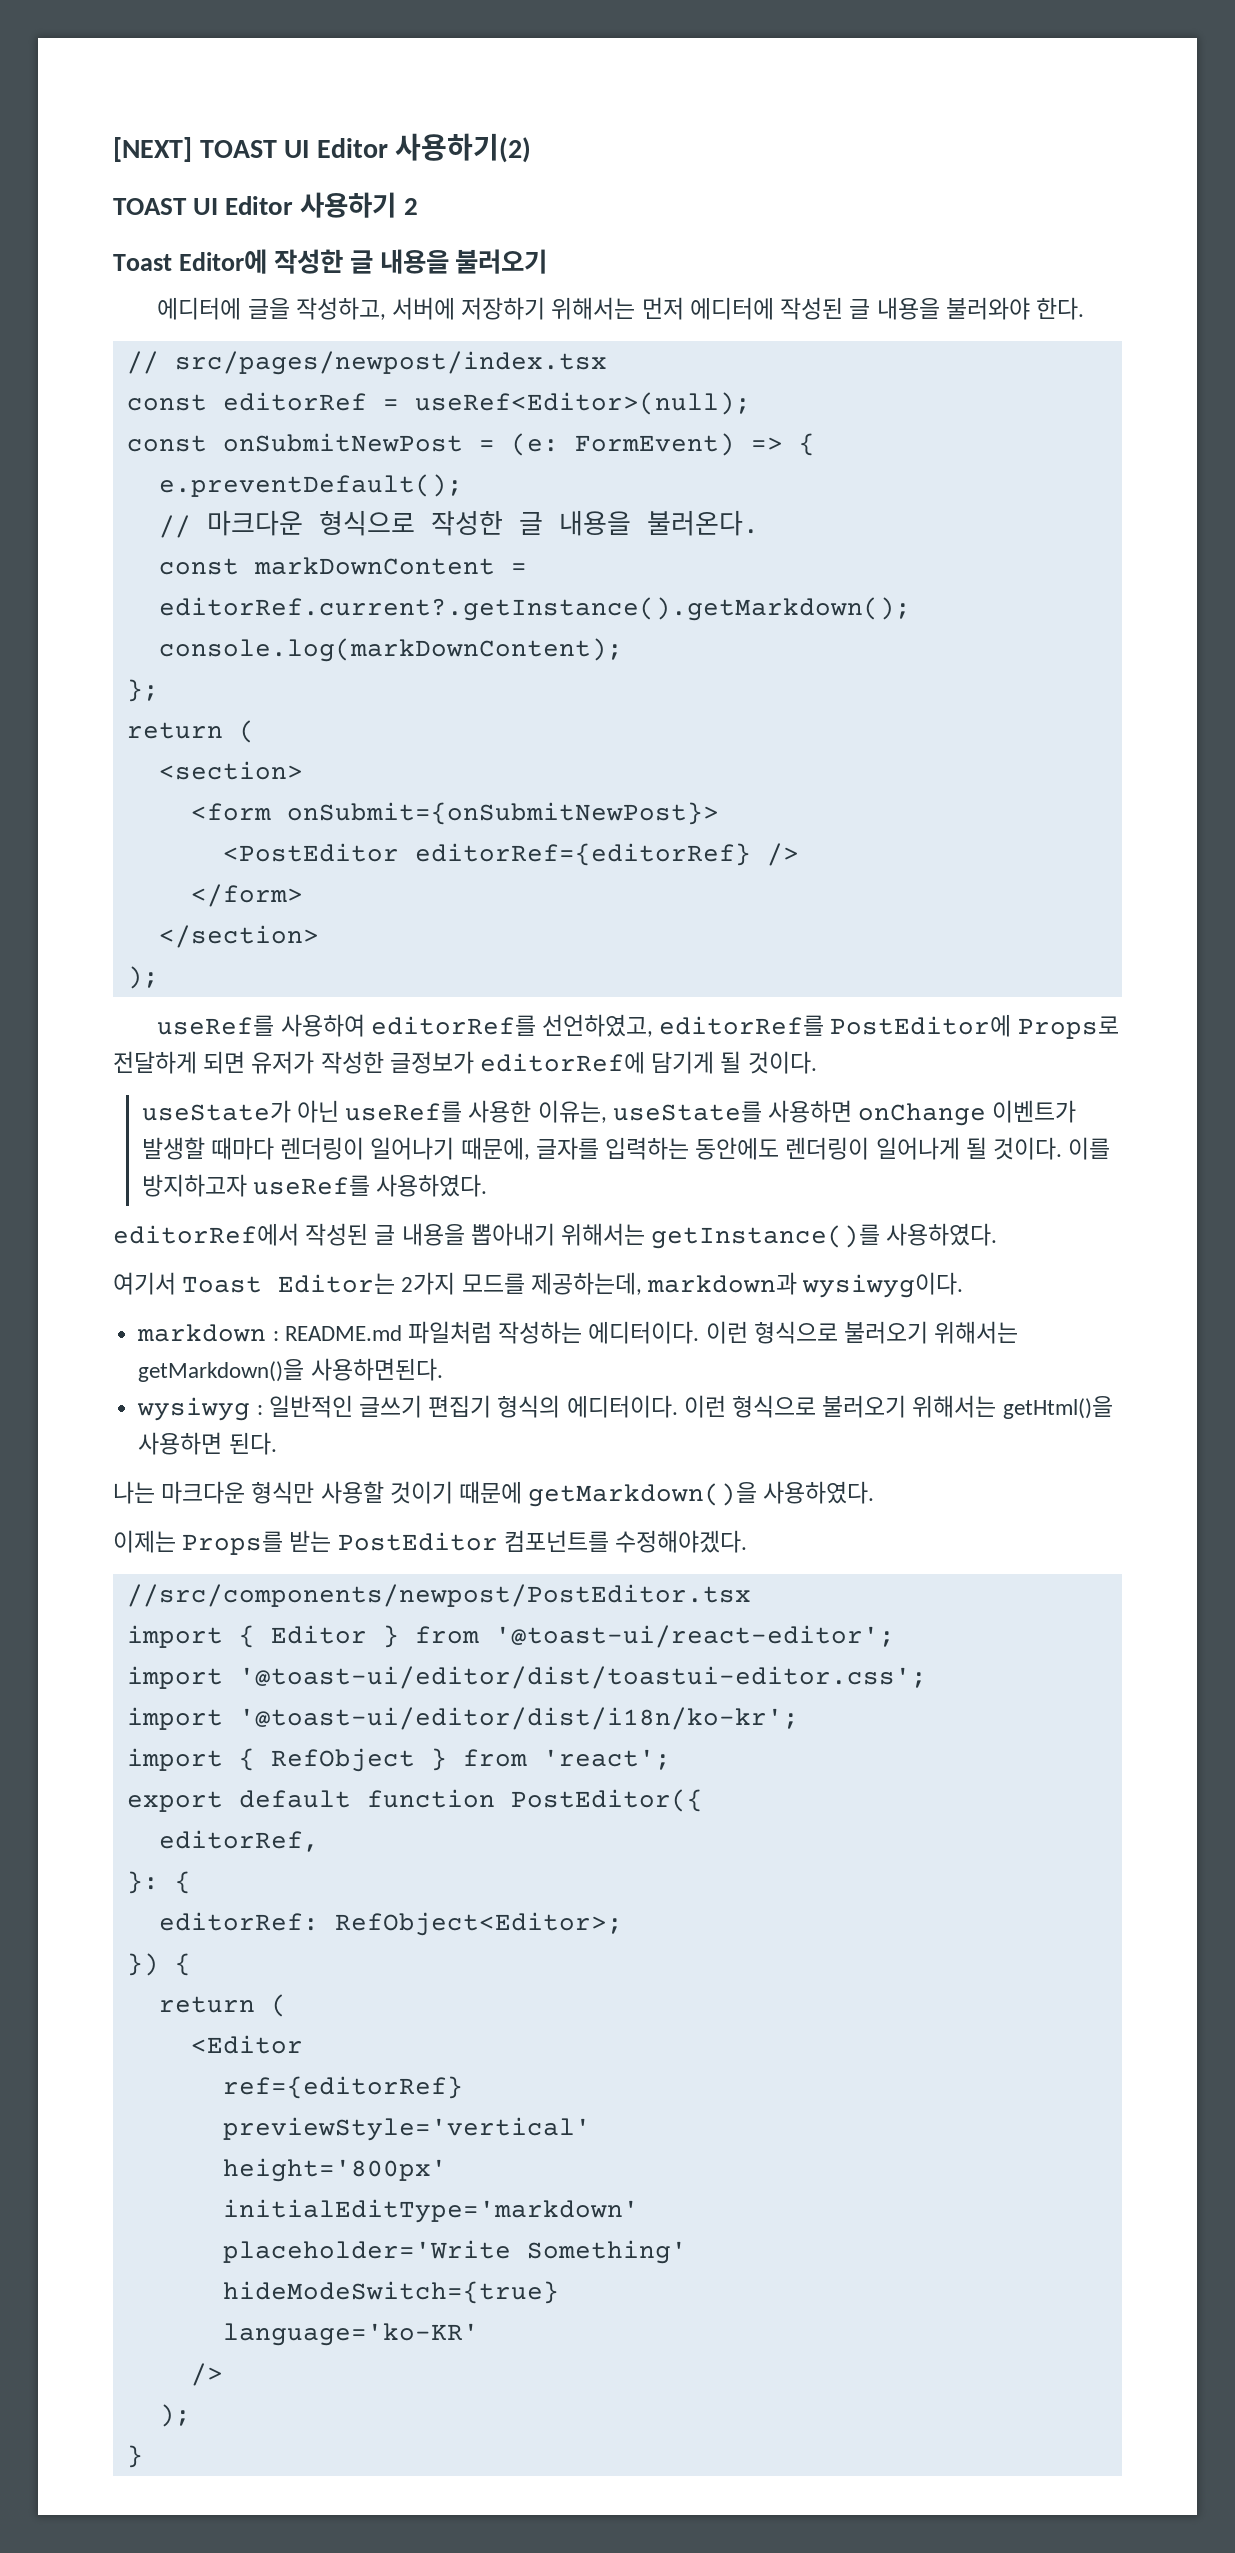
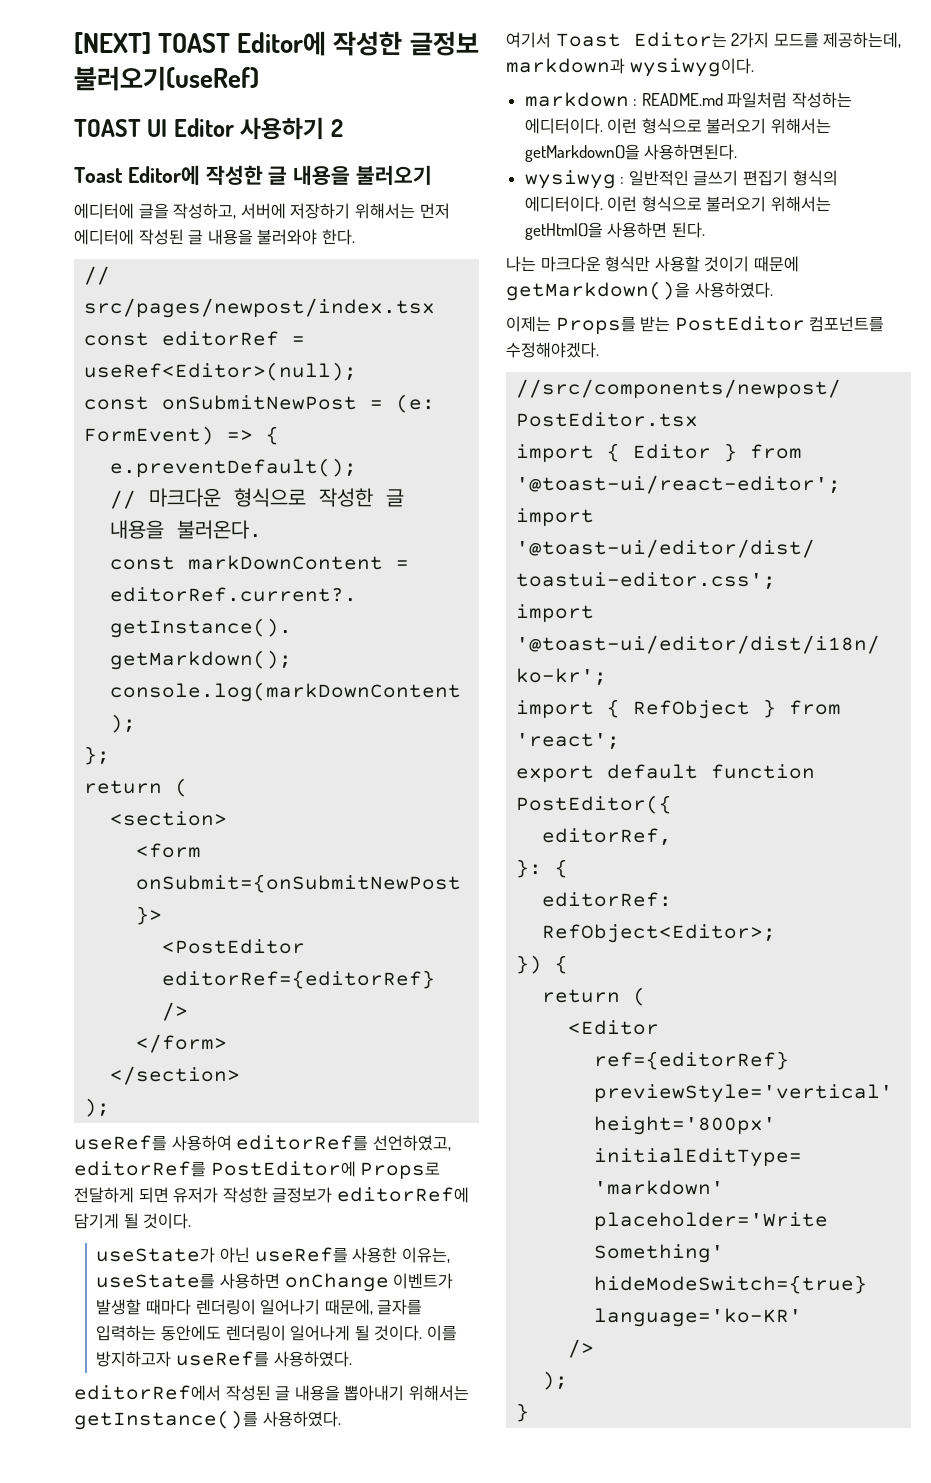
[284,133,532,163] UI Editor 사용하기(2) -> [237,31,479,56] [74,66,259,91] Editor에 작성한 글정보 불러오기(useRef)

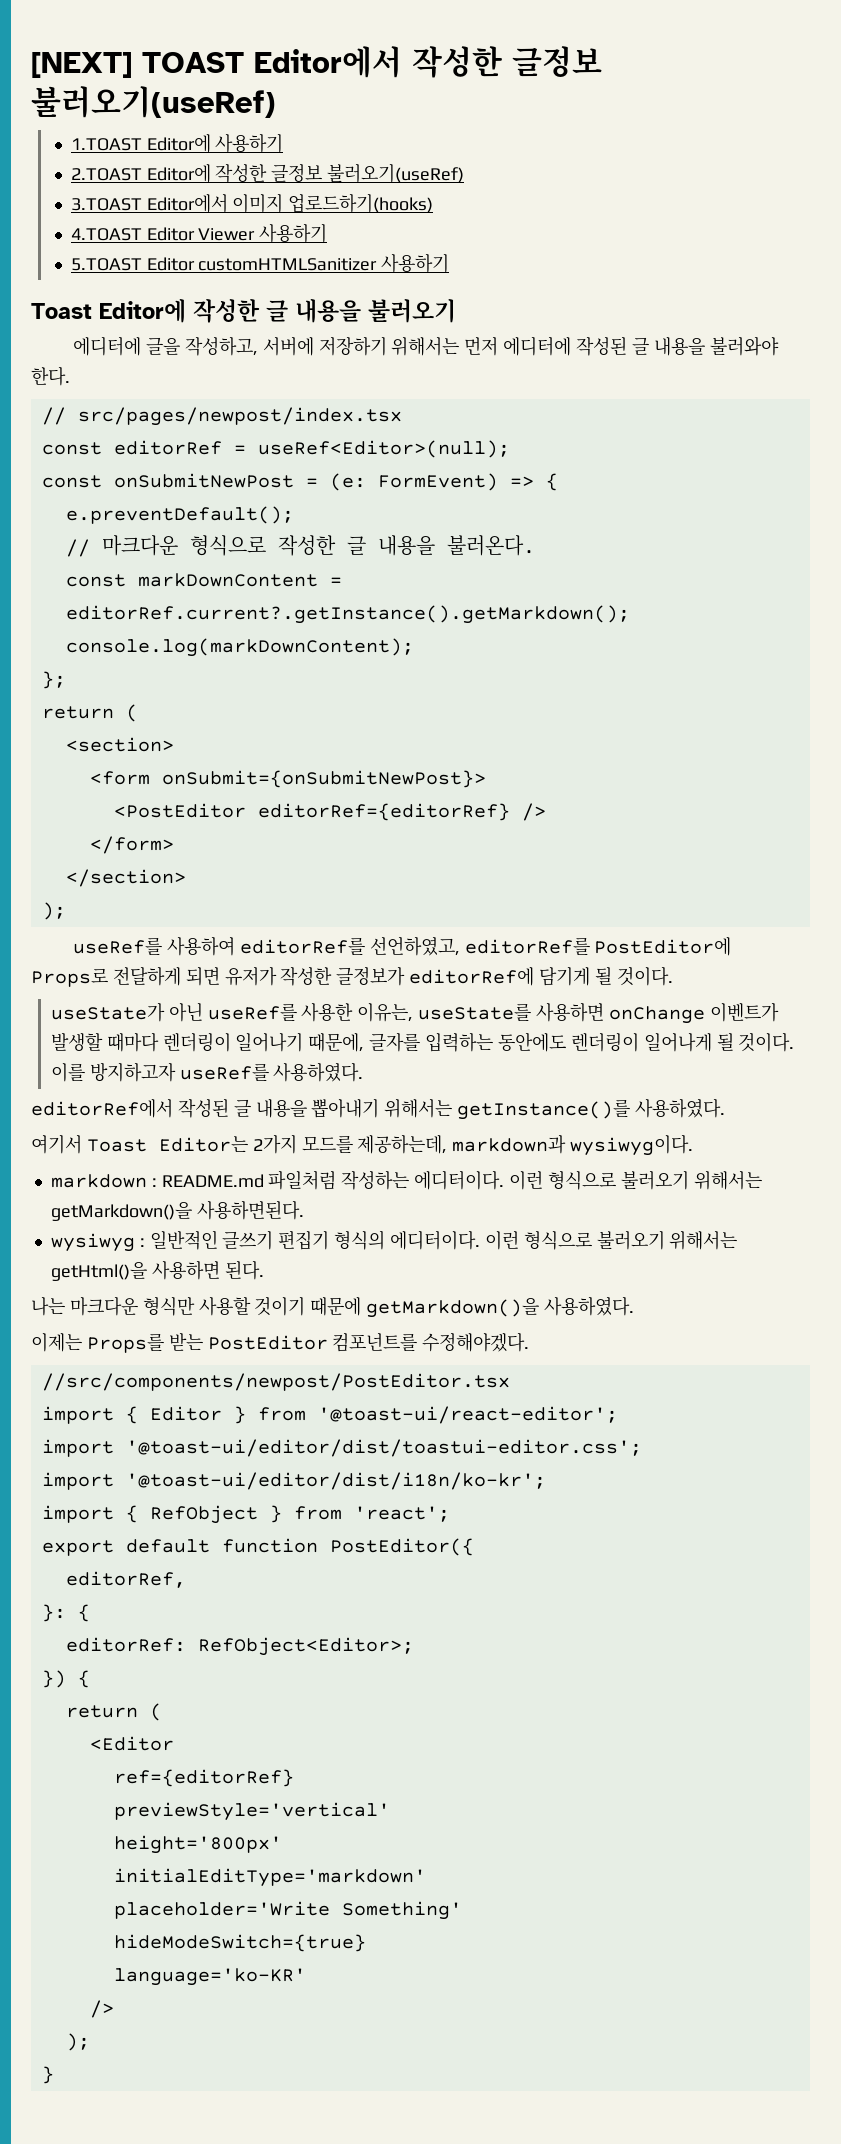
[237,31,479,56] [74,66,259,91] [74,117,343,140] Editor에 작성한 글정보 불러오기(useRef) // TOAST UI Editor 사용하기 2 -> [254,46,602,78] [31,86,275,118] [70,134,284,153] [70,164,465,183] [70,193,434,213] [70,224,328,243] [70,254,450,273] Editor에서 작성한 글정보 불러오기(useRef) // 1.TOAST Editor에 사용하기 // 2.TOAST Editor에 작성한 글정보 불러오기(useRef) // 3.TOAST Editor에서 이미지 업로드하기(hooks) // 4.TOAST Editor Viewer 사용하기 // 5.TOAST Editor customHTMLSanitizer 사용하기

